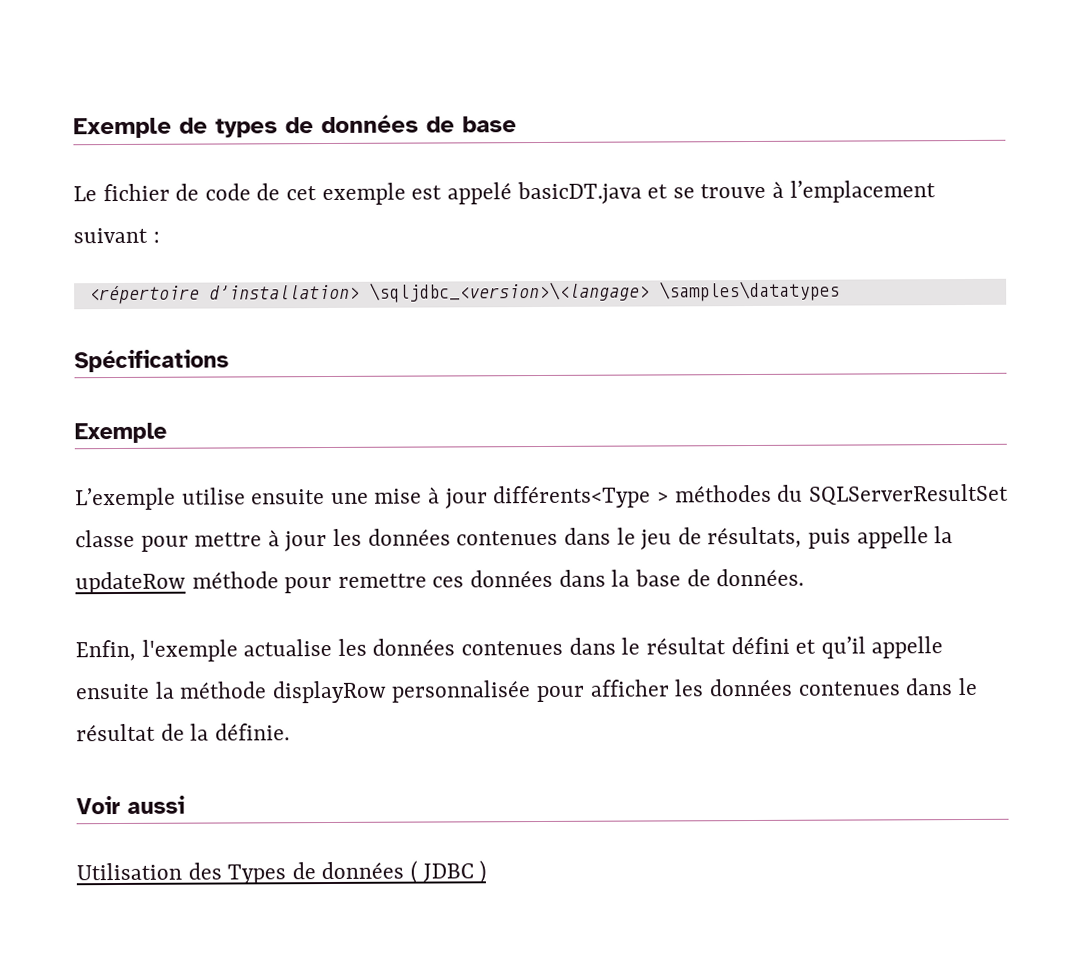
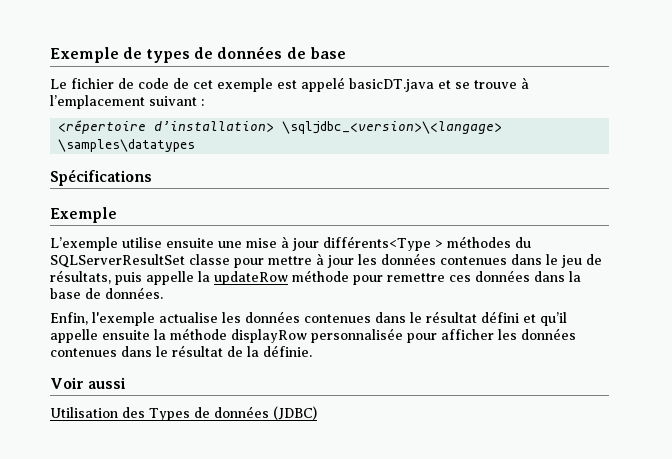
[410,860,487,885] ( JDBC ) -> [273,406,317,420] (JDBC)

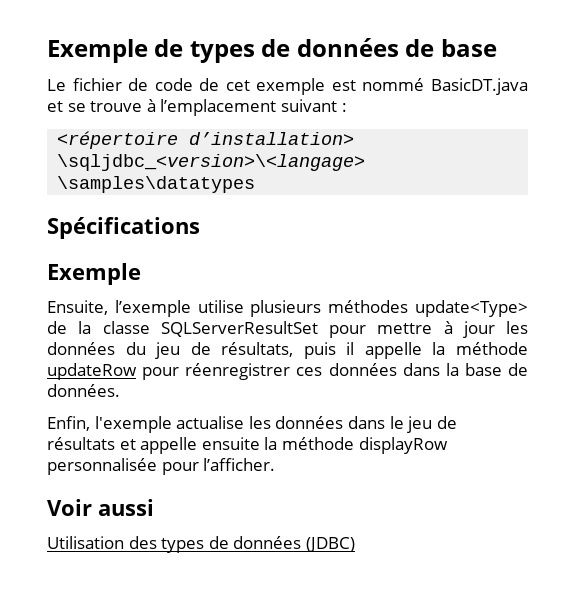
[301,77,434,92] appelé basicDT.java -> [362,78,529,95] nommé BasicDT.java
[50,236,531,251] [50,254,230,268] L’exemple utilise ensuite une mise à jour différents<Type > méthodes du SQLServerResultSet classe -> [47,300,528,317] [47,321,318,337] Ensuite, l’exemple utilise plusieurs méthodes update<Type> de la classe SQLServerResultSet
[440,254,558,265] contenues dans le -> [125,342,146,355] du
(142, 278) none -> [346,342,355,355] il
[214,270,445,285] updateRow méthode pour remettre -> [455,342,528,355] [47,363,291,380] méthode updateRow pour réenregistrer
[304,311,567,326] contenues dans le résultat défini et qu’il -> [347,416,457,433] [47,437,136,450] dans le jeu de résultats et
[441,328,576,340] [50,345,312,357] afficher les données contenues dans le résultat de la définie. -> [203,458,276,471] l’afficher.
[149,408,190,421] Types -> [161,538,205,553] types

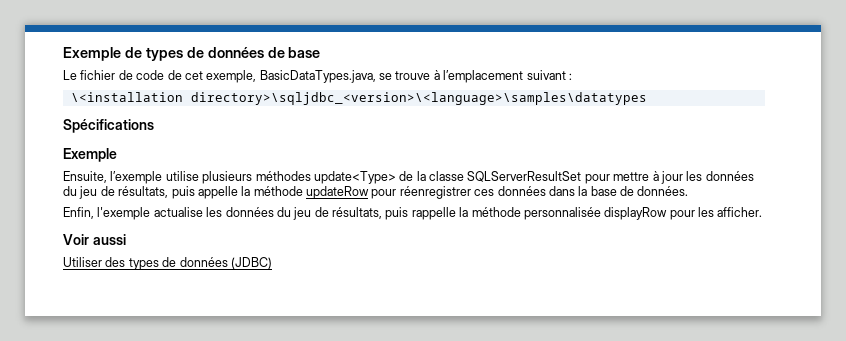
[256,78,529,95] [47,101,63,112] exemple est nommé BasicDT.java et -> [206,70,376,83] exemple, BasicDataTypes.java,
[57,131,355,149] [57,154,366,171] [57,176,256,193] <répertoire d’installation> \sqljdbc_<version>\<langage> \samples\datatypes -> [70,92,647,105] \<installation directory>\sqljdbc_<version>\<language>\samples\datatypes
[346,342,355,355] il -> (195, 192) none
[347,416,457,433] [47,437,448,454] [47,458,276,475] dans le jeu de résultats et appelle ensuite la méthode displayRow personnalisée pour l’afficher. -> [276,207,763,220] du jeu de résultats, puis rappelle la méthode personnalisée displayRow pour les afficher.
[47,536,124,549] Utilisation -> [63,257,102,267] Utiliser

